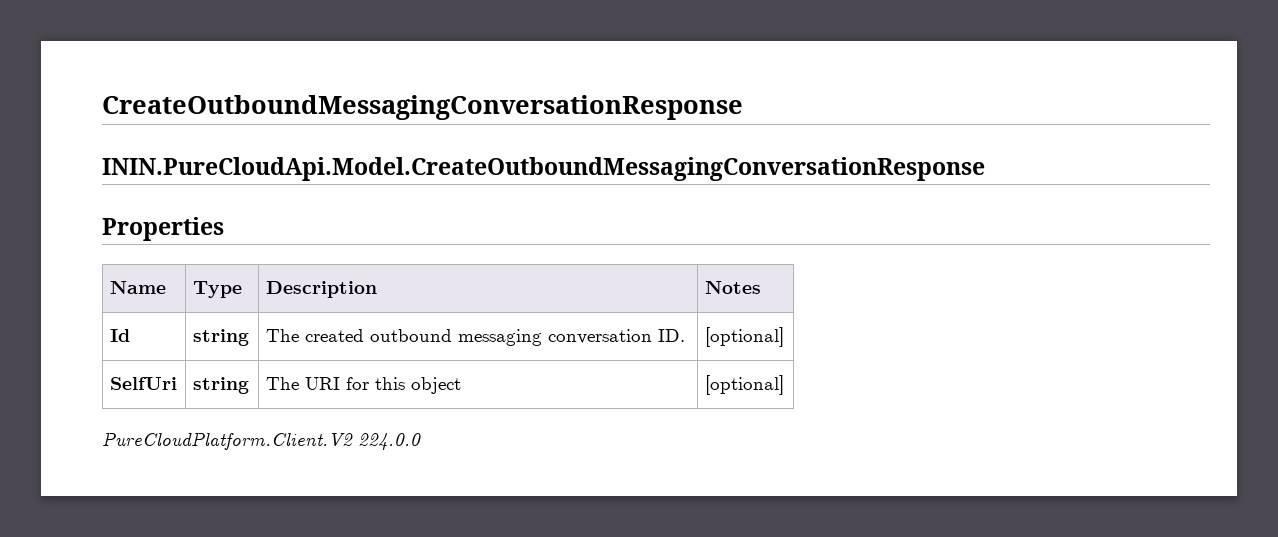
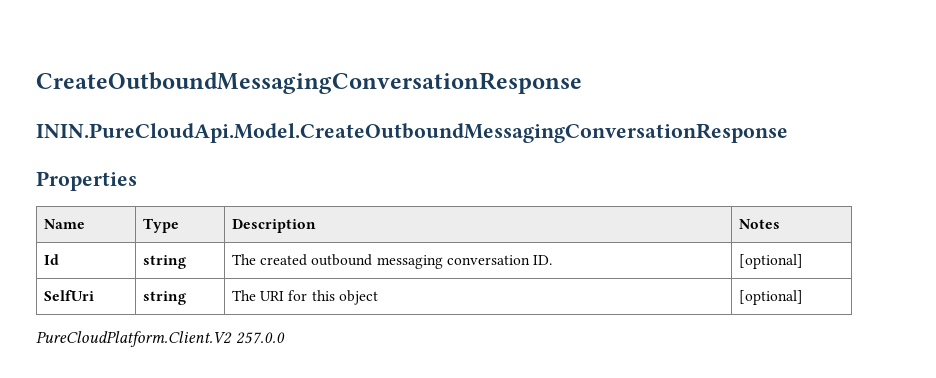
[358,433,421,450] 224.0.0 -> [235,332,285,344] 257.0.0

